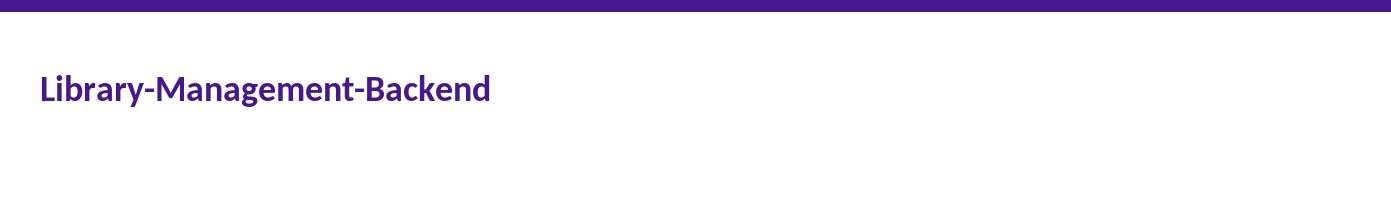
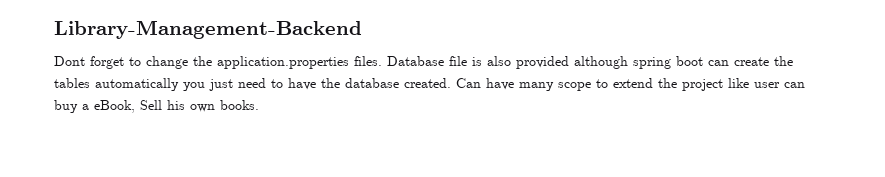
(491, 91) none -> [54,56,793,69] [54,78,805,91] [54,100,259,113] // Dont forget to change the application.properties files. Database file is also provided although spring boot can create the tables automatically you just need to have the database created. Can have many scope to extend the project like user can buy a eBook, Sell his own books.

